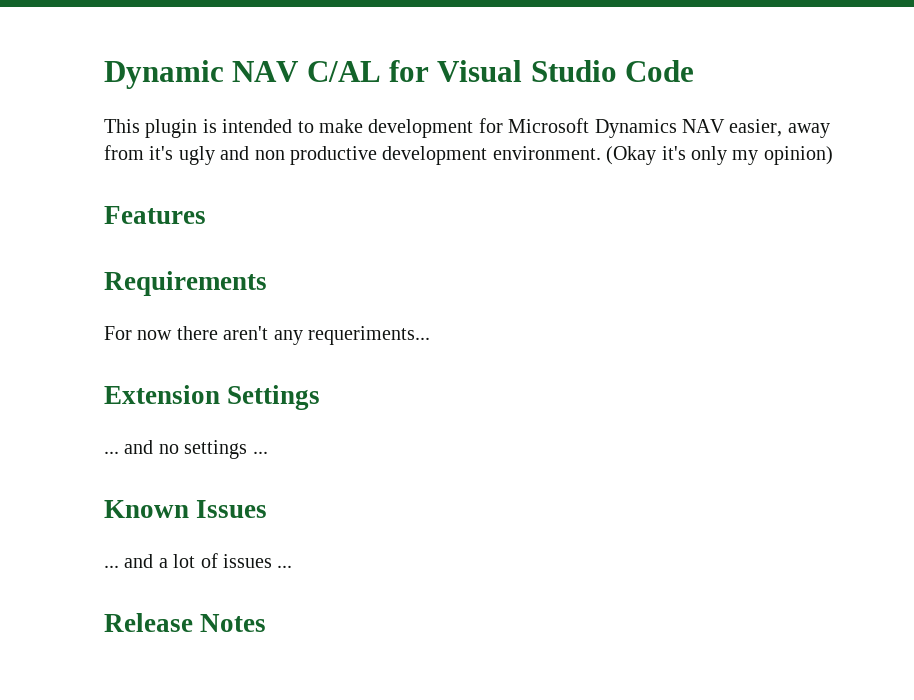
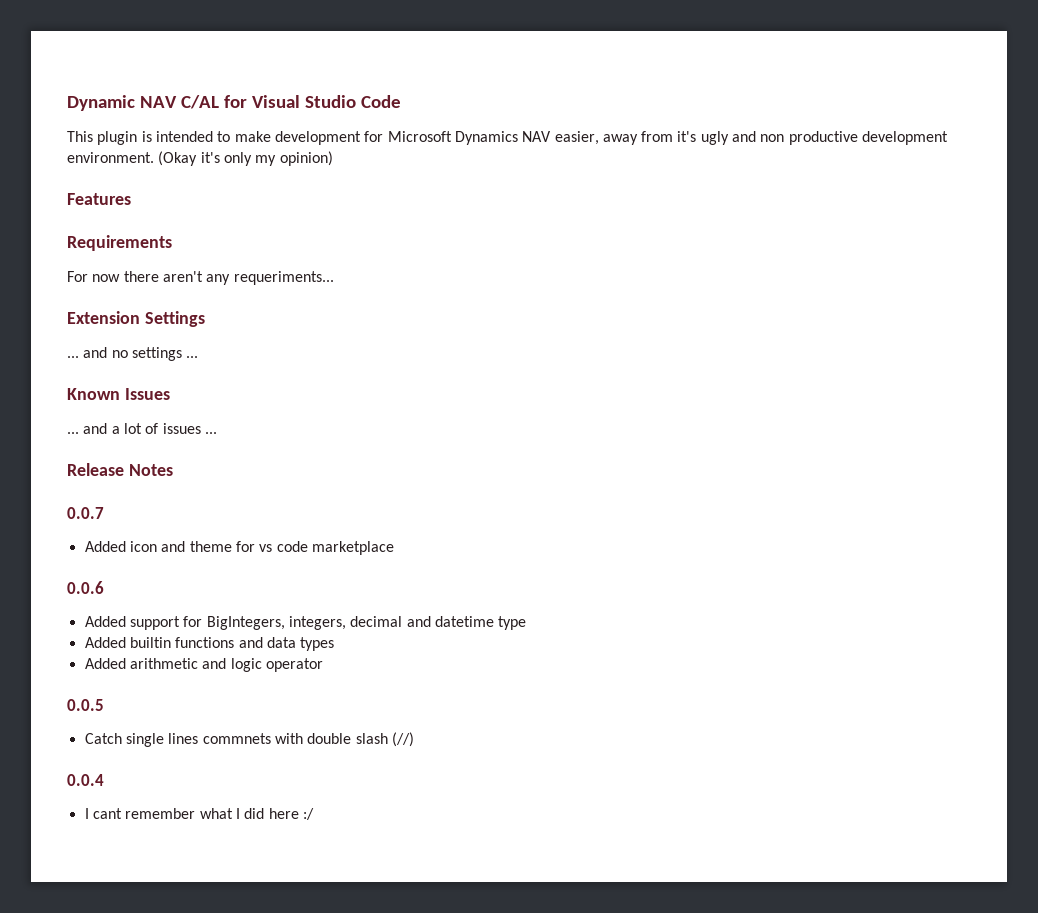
(267, 623) none -> [67,507,104,519] [84,541,394,555] [67,581,104,594] [84,616,527,630] [84,637,335,651] [84,658,323,672] [67,699,104,711] [84,732,414,747] [67,774,104,786] [84,808,314,820] // 0.0.7 // Added icon and theme for vs code marketplace // 0.0.6 // Added support for BigIntegers, integers, decimal and datetime type // Added builtin functions and data types // Added arithmetic and logic operator // 0.0.5 // Catch single lines commnets with double slash (//) // 0.0.4 // I cant remember what I did here :/

